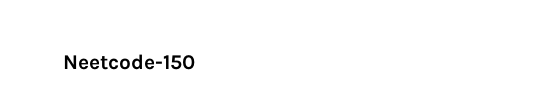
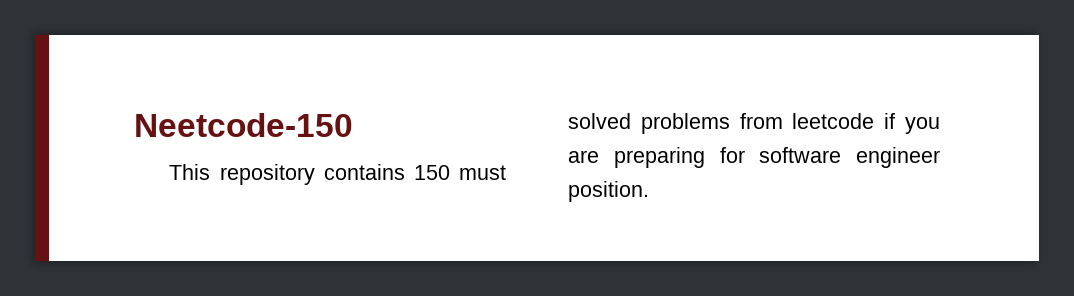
(195, 62) none -> [169,164,506,185] [568,113,940,134] [568,147,940,168] [568,181,649,202] // This repository contains 150 must solved problems from leetcode if you are preparing for software engineer position.

